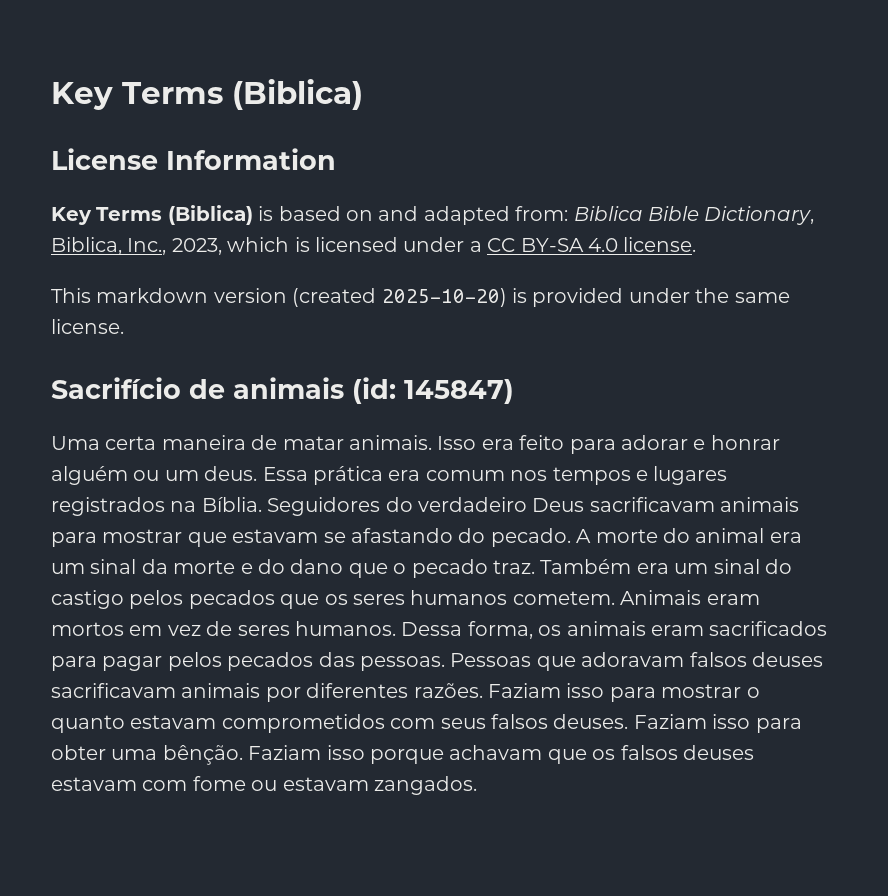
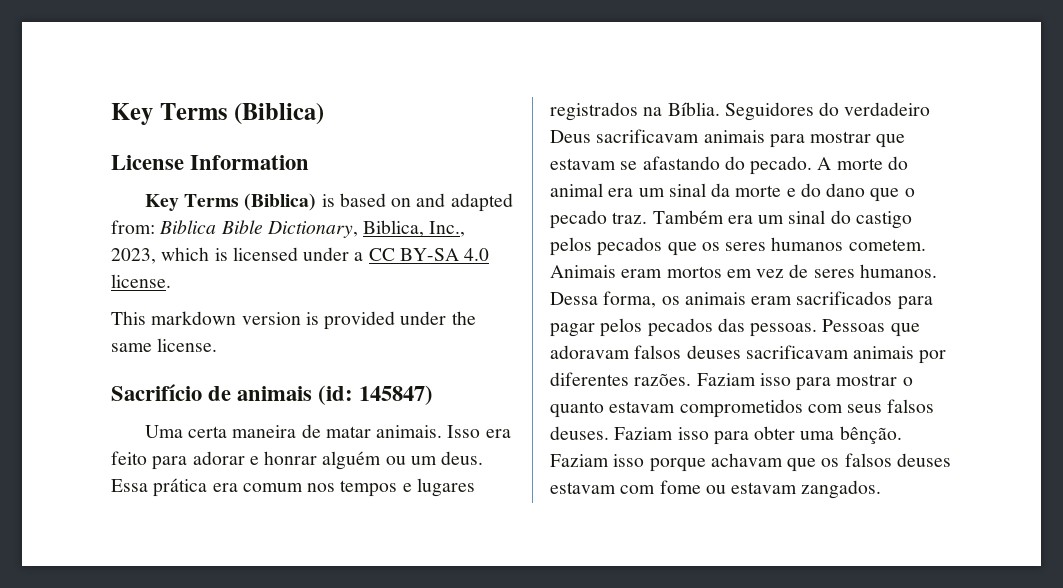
[292,288,507,307] (created 2025-10-20) -> (301, 318) none

